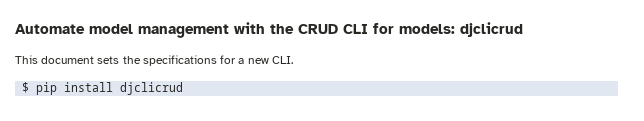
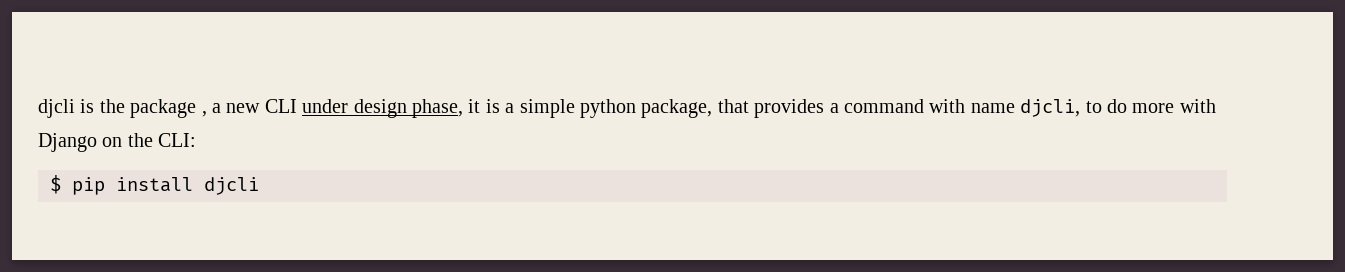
[15,22,523,38] [15,55,293,66] Automate model management with the CRUD CLI for models: djclicrud // This document sets the specifications for a new CLI. -> [38,99,1216,118] [38,133,197,152] djcli is the package , a new CLI under design phase, it is a simple python package, that provides a command with name djcli, to do more with Django on the CLI:
[120,82,184,95] djclicrud -> [204,177,259,195] djcli

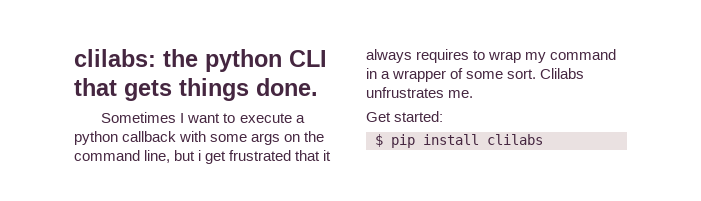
[38,99,1216,118] [38,133,197,152] djcli is the package , a new CLI under design phase, it is a simple python package, that provides a command with name djcli, to do more with Django on the CLI: -> [74,49,327,72] [74,78,318,101] [101,112,305,123] [74,131,325,145] [74,150,332,164] [366,49,617,63] [366,68,585,82] [366,87,474,98] [366,111,444,122] clilabs: the python CLI that gets things done. // Sometimes I want to execute a python callback with some args on the command line, but i get frustrated that it always requires to wrap my command in a wrapper of some sort. Clilabs unfrustrates me. // Get started:
[204,177,259,195] djcli -> [487,134,543,145] clilabs

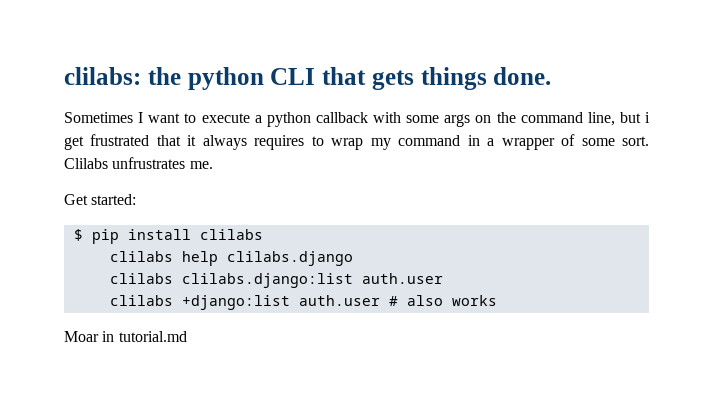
(543, 139) none -> [109,251,353,266] [109,273,443,288] [109,295,497,310] [64,331,187,342] // clilabs help clilabs.django // clilabs clilabs.django:list auth.user // clilabs +django:list auth.user # also works // Moar in tutorial.md

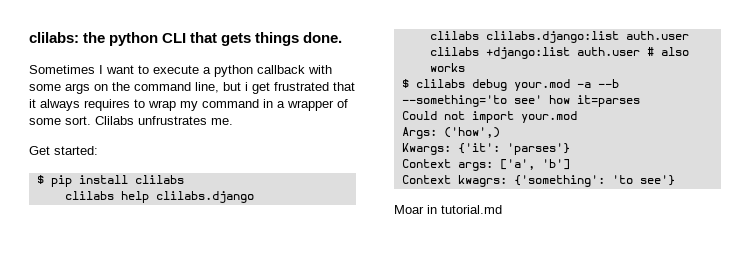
(497, 300) none -> [401,79,619,91] [401,95,640,107] [401,111,577,123] [401,127,500,139] [401,143,570,155] [401,159,570,171] [401,175,675,187] // $ clilabs debug your.mod -a --b --something='to see' how it=parses // Could not import your.mod // Args: ('how',) // Kwargs: {'it': 'parses'} // Context args: ['a', 'b'] // Context kwagrs: {'something': 'to see'}

